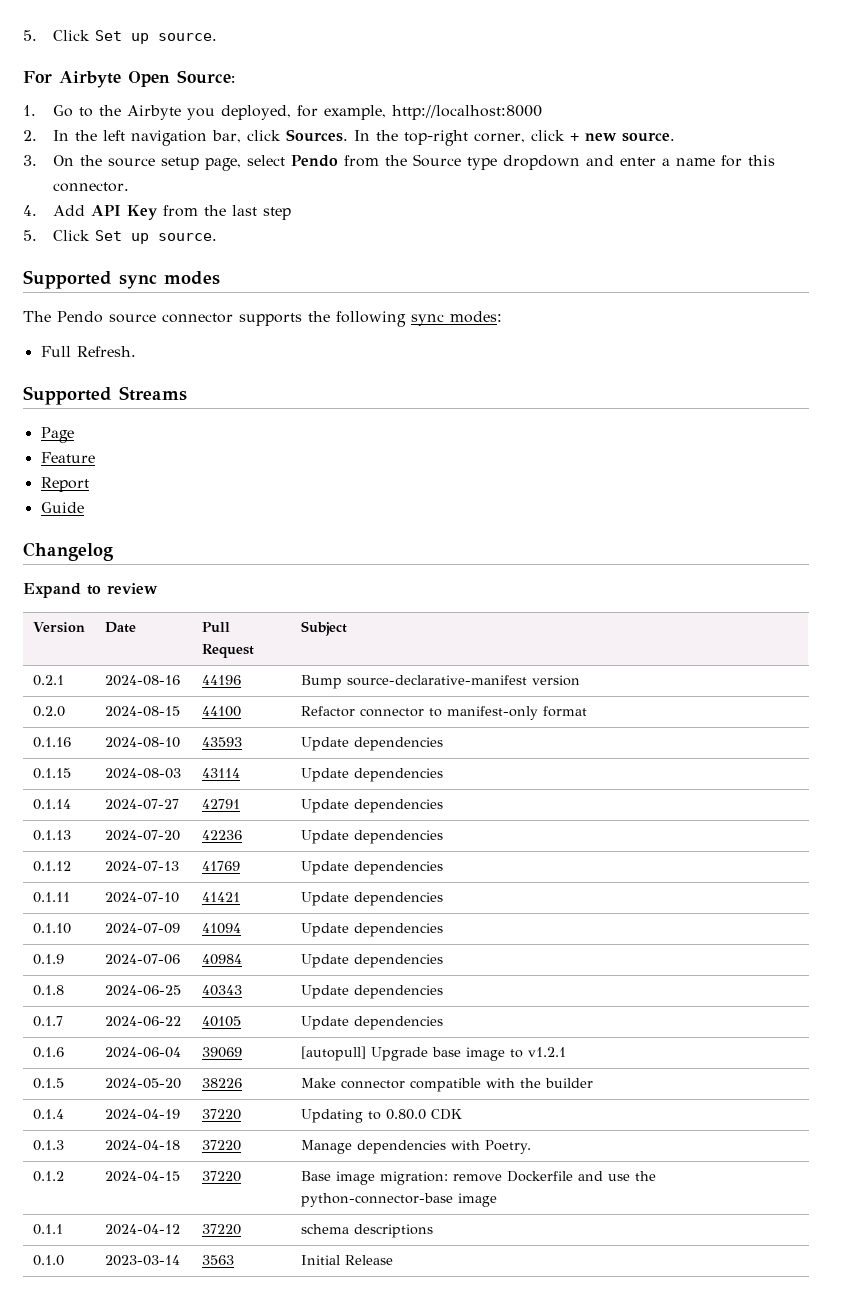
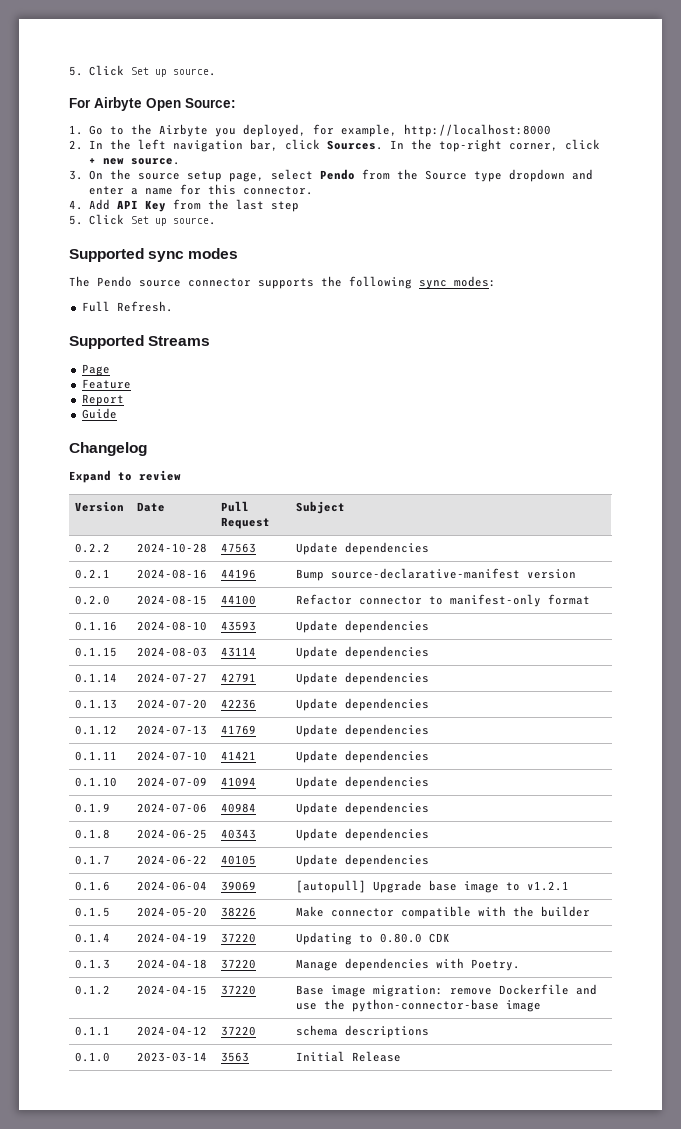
(347, 628) none -> [75,543,111,553] [137,543,208,553] [221,543,257,553] [296,542,430,555] // 0.2.2 | 2024-10-28 | 47563 | Update dependencies

